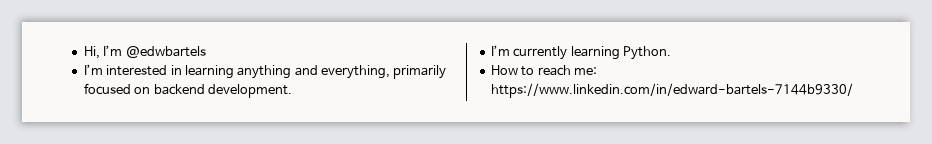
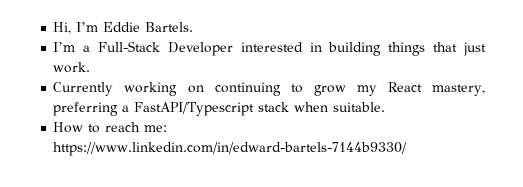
[125,46,206,58] [83,64,447,79] [83,83,292,98] [490,45,671,60] @edwbartels // I’m interested in learning anything and everything, primarily focused on backend development. // I’m currently learning Python. -> [103,22,194,32] [53,41,486,56] [53,62,91,73] [53,82,486,96] [53,102,386,116] Eddie Bartels. // I’m a Full-Stack Developer interested in building things that just work. // Currently working on continuing to grow my React mastery, preferring a FastAPI/Typescript stack when suitable.

